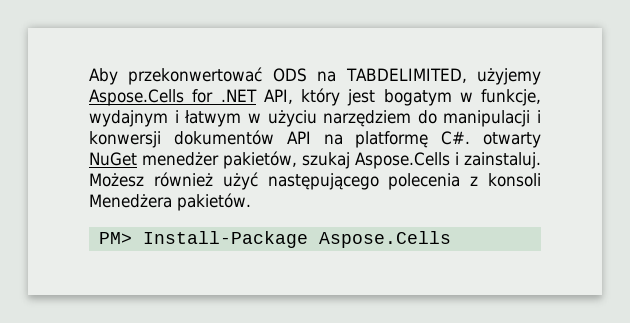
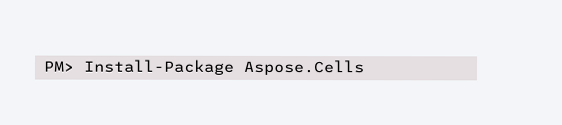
[89,67,541,85] [89,88,541,106] [89,110,541,127] [89,130,541,148] [89,151,541,169] [89,172,541,190] [89,193,251,211] Aby przekonwertować ODS na TABDELIMITED, użyjemy Aspose.Cells for .NET API, który jest bogatym w funkcje, wydajnym i łatwym w użyciu narzędziem do manipulacji i konwersji dokumentów API na platformę C#. otwarty NuGet menedżer pakietów, szukaj Aspose.Cells i zainstaluj. Możesz również użyć następującego polecenia z konsoli Menedżera pakietów. // -> (43, 66) none

